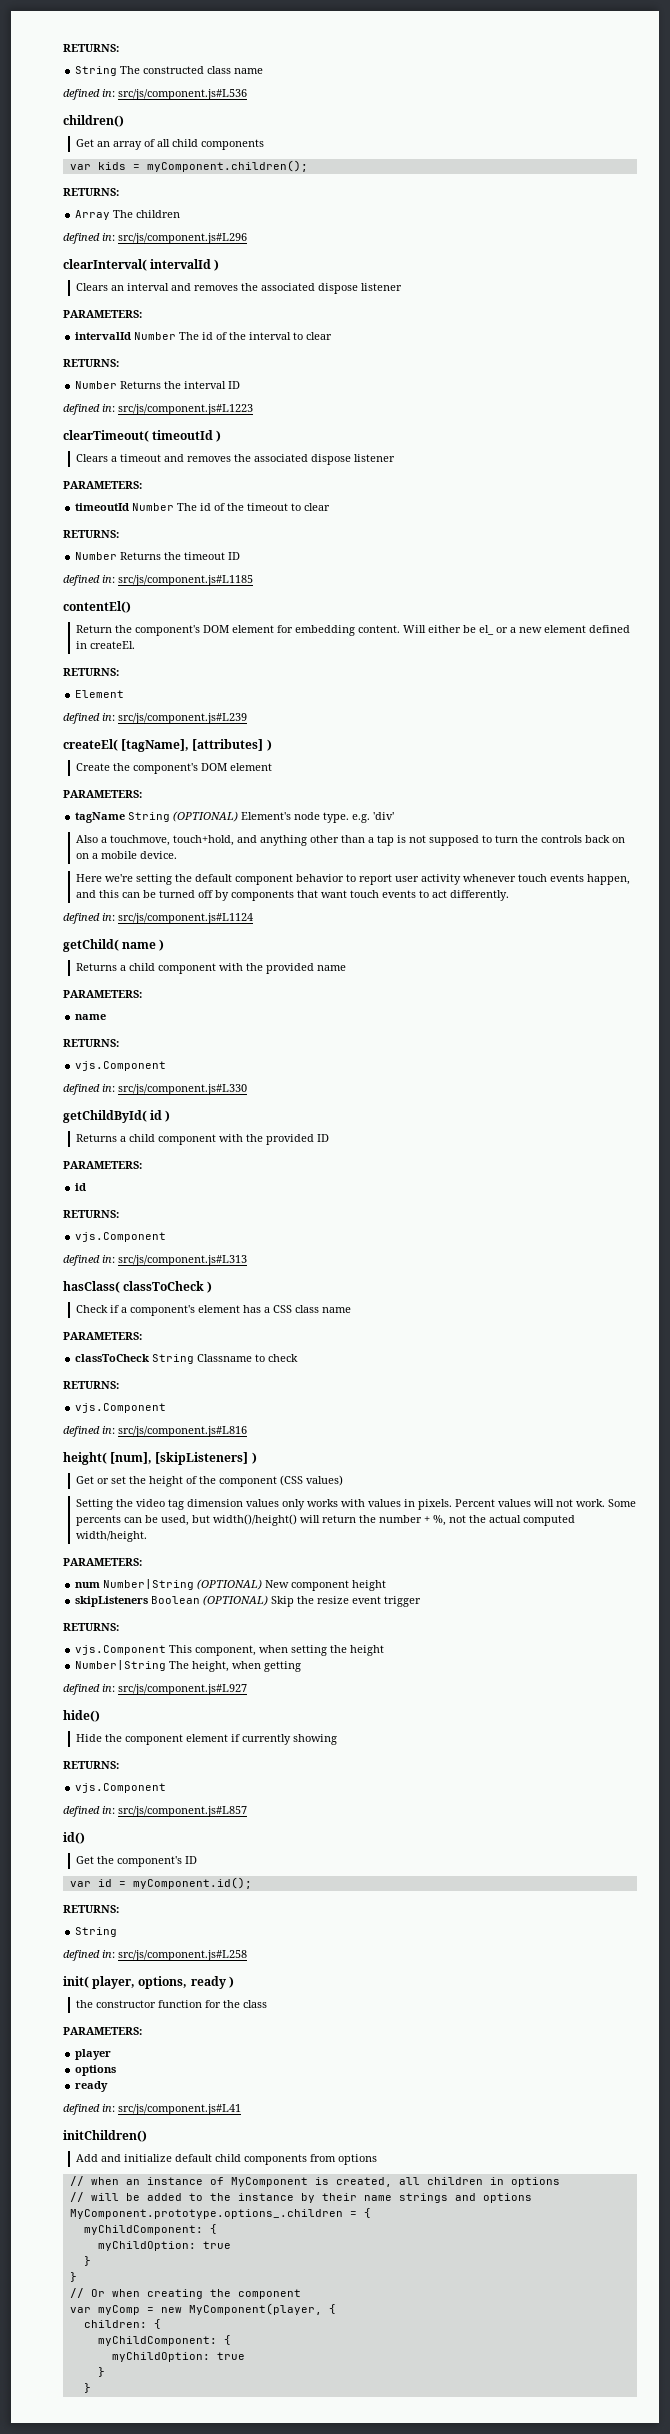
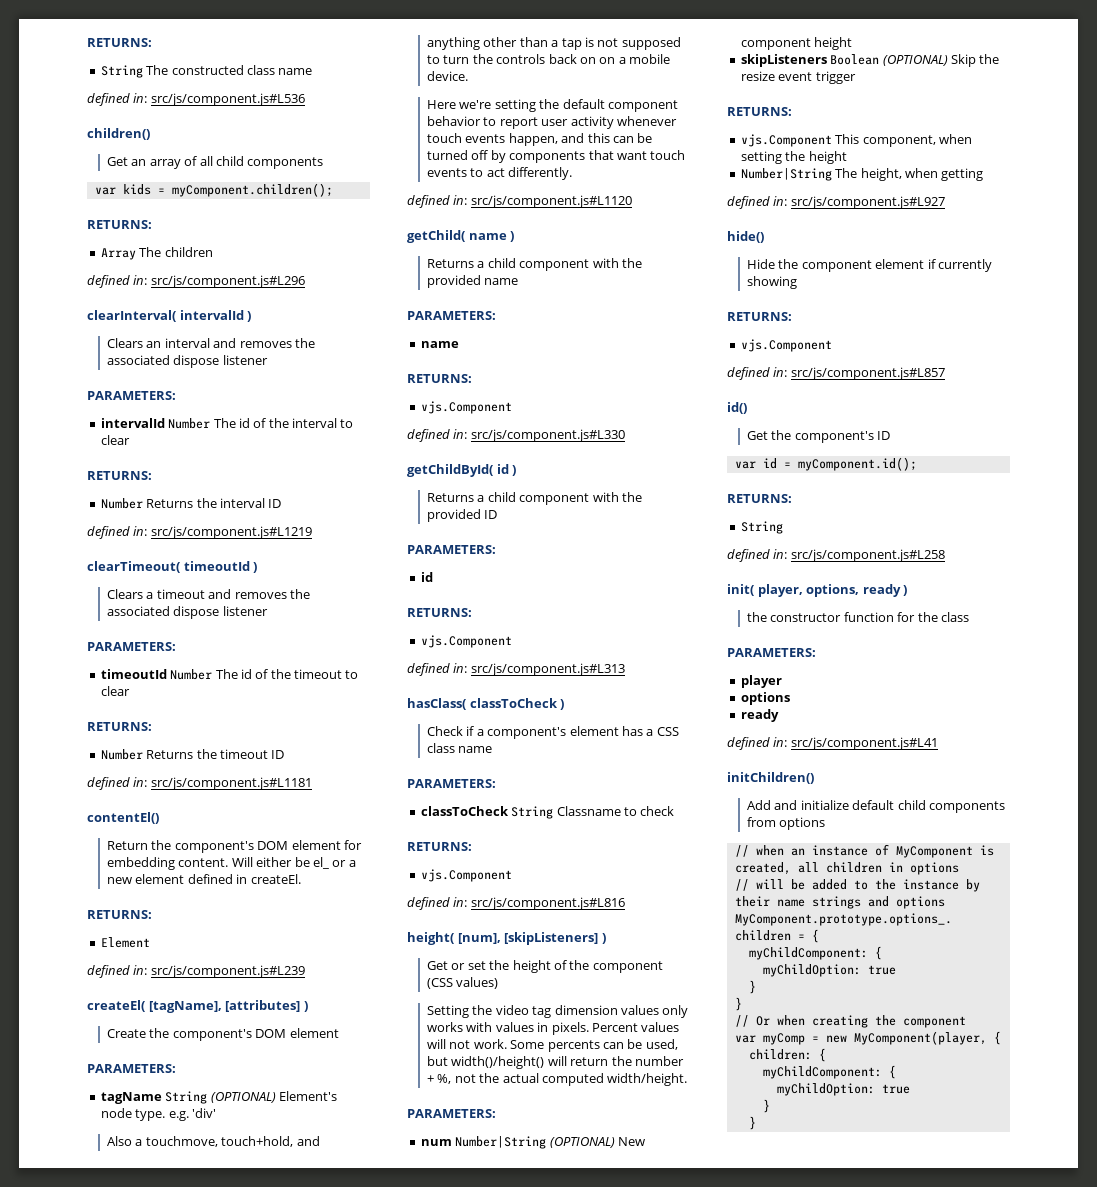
[118,404,253,415] src/js/component.js#L1223 -> [150,526,312,539] src/js/component.js#L1219
[118,575,253,586] src/js/component.js#L1185 -> [150,777,312,790] src/js/component.js#L1181
[118,913,253,924] src/js/component.js#L1124 -> [470,195,632,208] src/js/component.js#L1120

